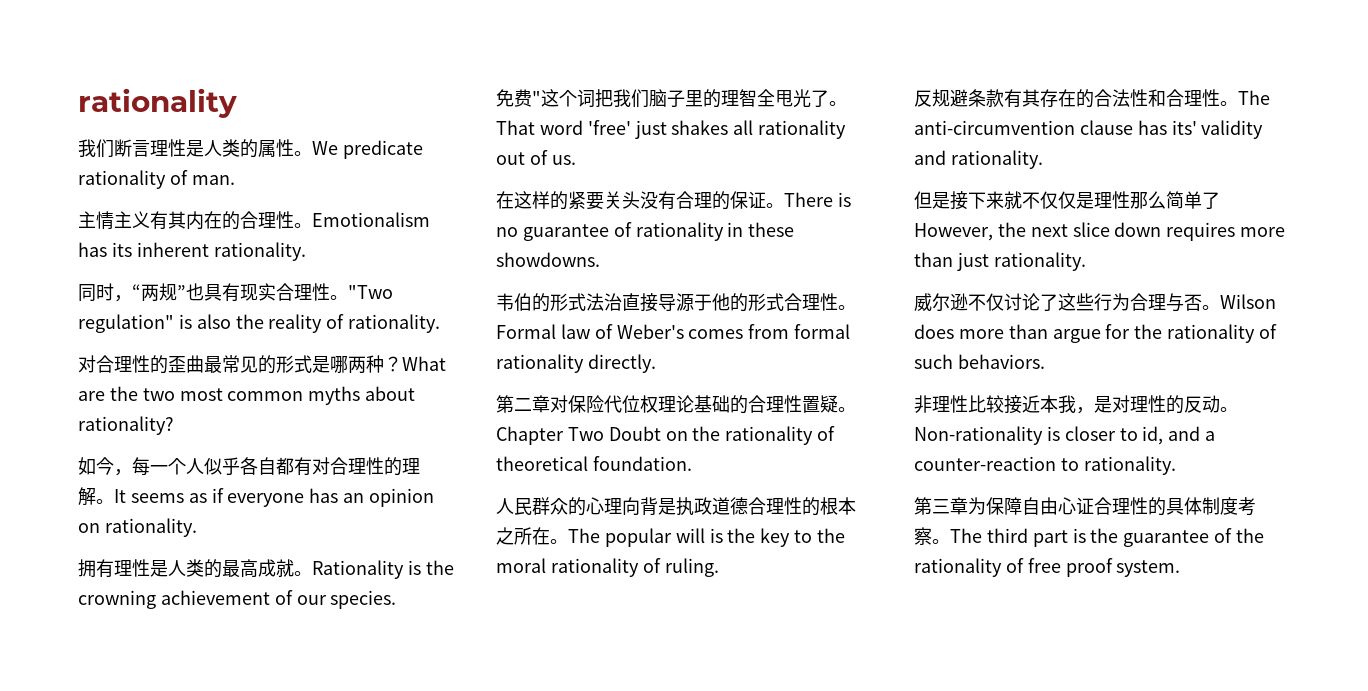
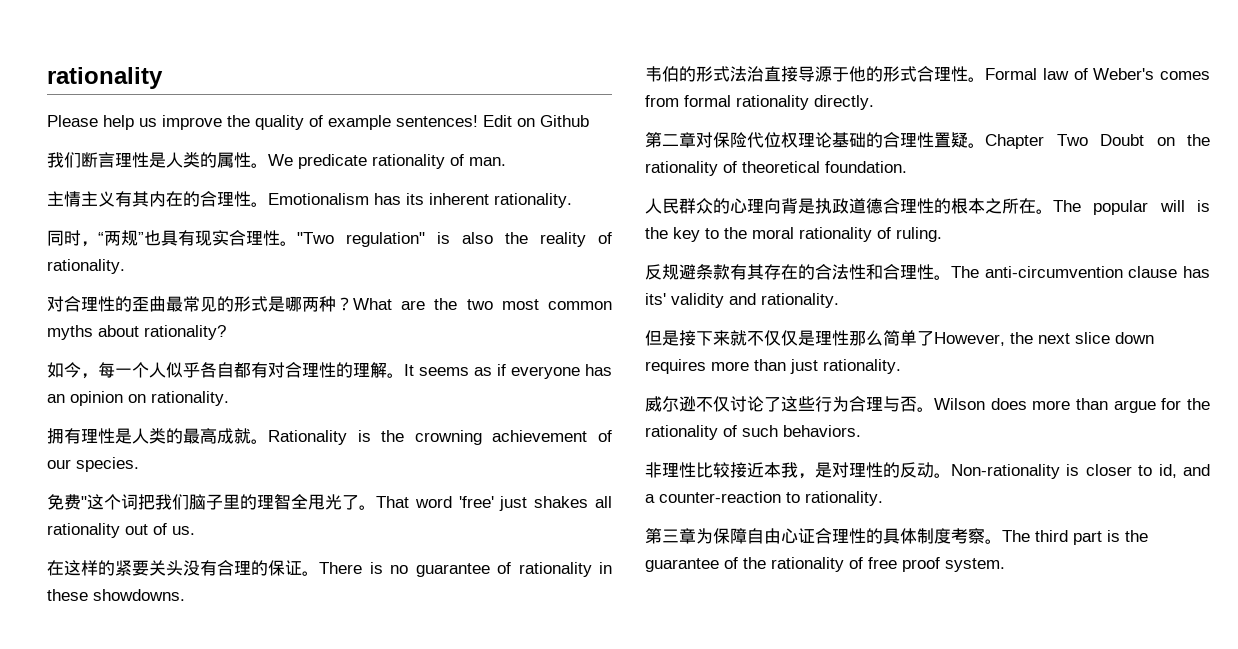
[78,88,237,118] rationality -> [47,67,163,89] [47,115,589,130] rationality // Please help us improve the quality of example sentences! Edit on Github

